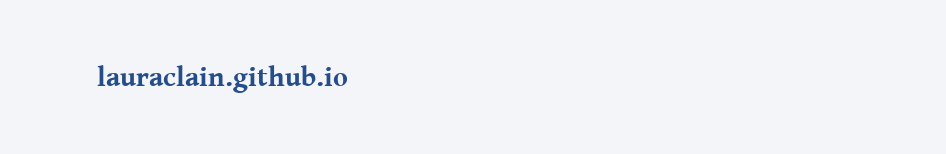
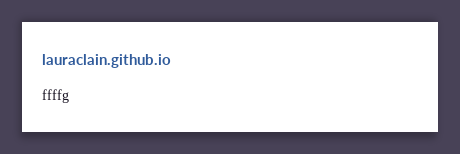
(348, 79) none -> [42,89,69,103] // ffffg

